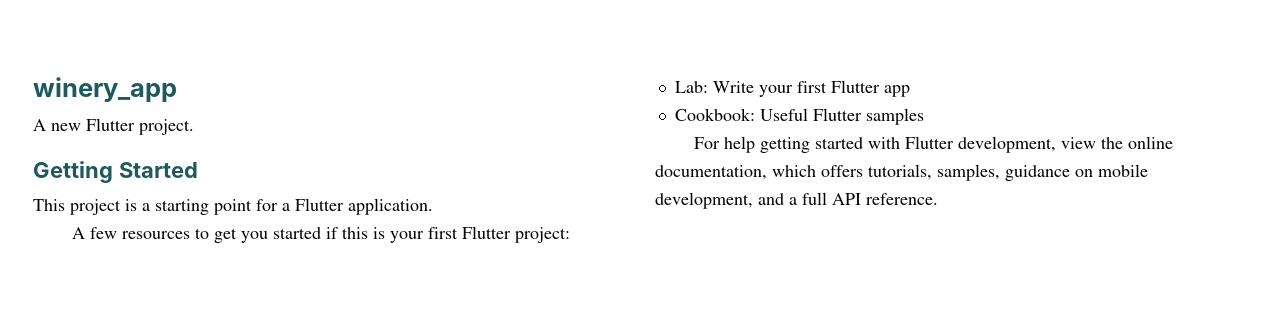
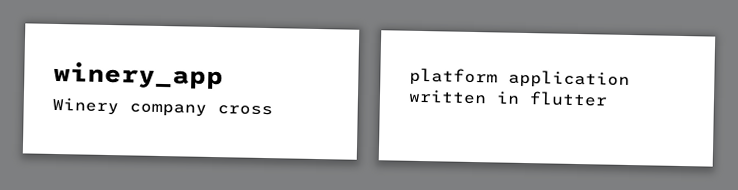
[33,118,194,135] [33,161,198,183] [33,198,433,215] [71,226,570,243] [674,80,910,97] [674,108,924,125] [693,136,1173,153] [655,164,1148,181] [655,192,938,209] A new Flutter project. // Getting Started // This project is a starting point for a Flutter application. // A few resources to get you started if this is your first Flutter project: // Lab: Write your first Flutter app // Cookbook: Useful Flutter samples // For help getting started with Flutter development, view the online documentation, which offers tutorials, samples, guidance on mobile development, and a full API reference. -> [52,97,273,117] [409,67,630,89] [408,89,608,107] Winery company cross platform application written in flutter

